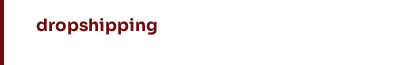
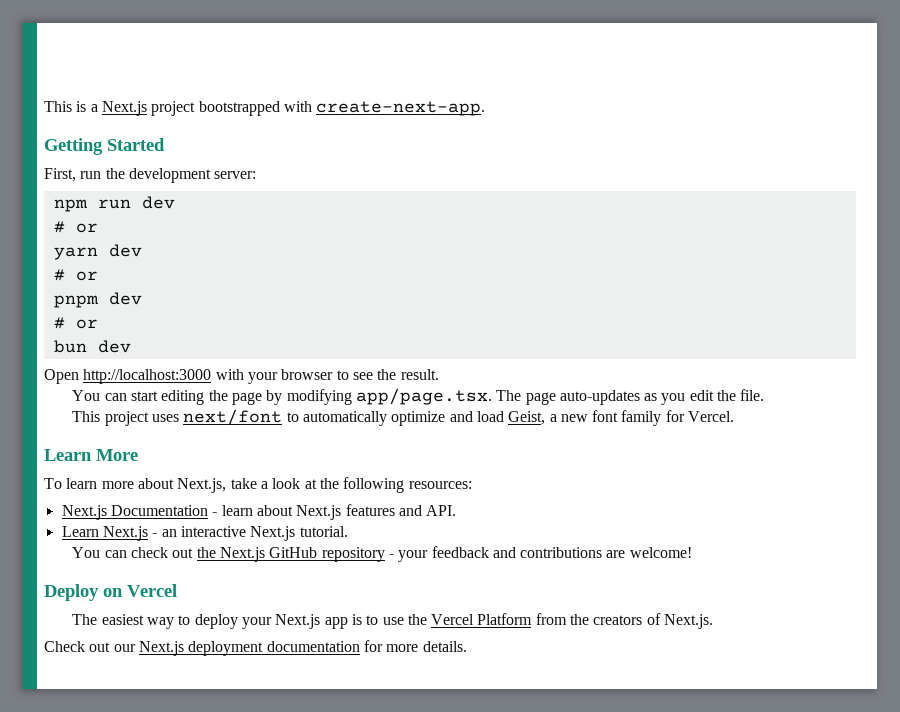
[36,17,158,35] dropshipping -> [44,101,486,116] [44,138,165,155] [44,168,257,183] [53,196,175,212] [53,221,98,233] [53,244,142,260] [53,269,98,281] [53,292,142,308] [53,317,98,329] [53,340,131,353] [44,369,439,384] [72,388,765,405] [72,409,735,426] [44,449,138,461] [44,477,472,493] [61,504,457,520] [61,526,348,541] [72,546,692,562] [44,584,177,601] [72,613,714,629] [44,640,467,656] This is a Next.js project bootstrapped with create-next-app. // Getting Started // First, run the development server: // npm run dev // # or // yarn dev // # or // pnpm dev // # or // bun dev // Open http://localhost:3000 with your browser to see the result. // You can start editing the page by modifying app/page.tsx. The page auto-updates as you edit the file. // This project uses next/font to automatically optimize and load Geist, a new font family for Vercel. // Learn More // To learn more about Next.js, take a look at the following resources: // Next.js Documentation - learn about Next.js features and API. // Learn Next.js - an interactive Next.js tutorial. // You can check out the Next.js GitHub repository - your feedback and contributions are welcome! // Deploy on Vercel // The easiest way to deploy your Next.js app is to use the Vercel Platform from the creators of Next.js. // Check out our Next.js deployment documentation for more details.

